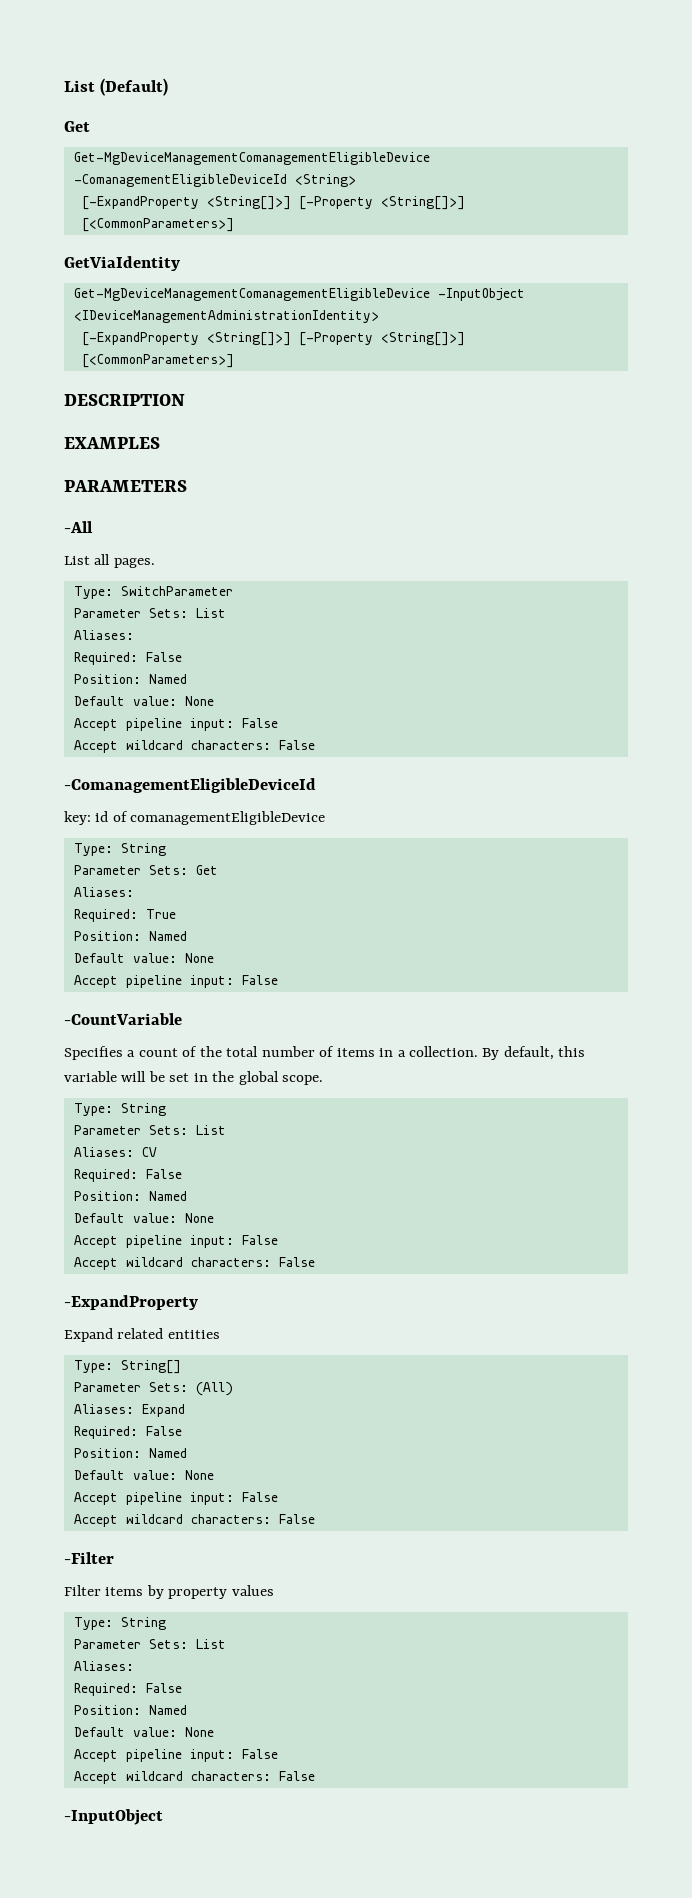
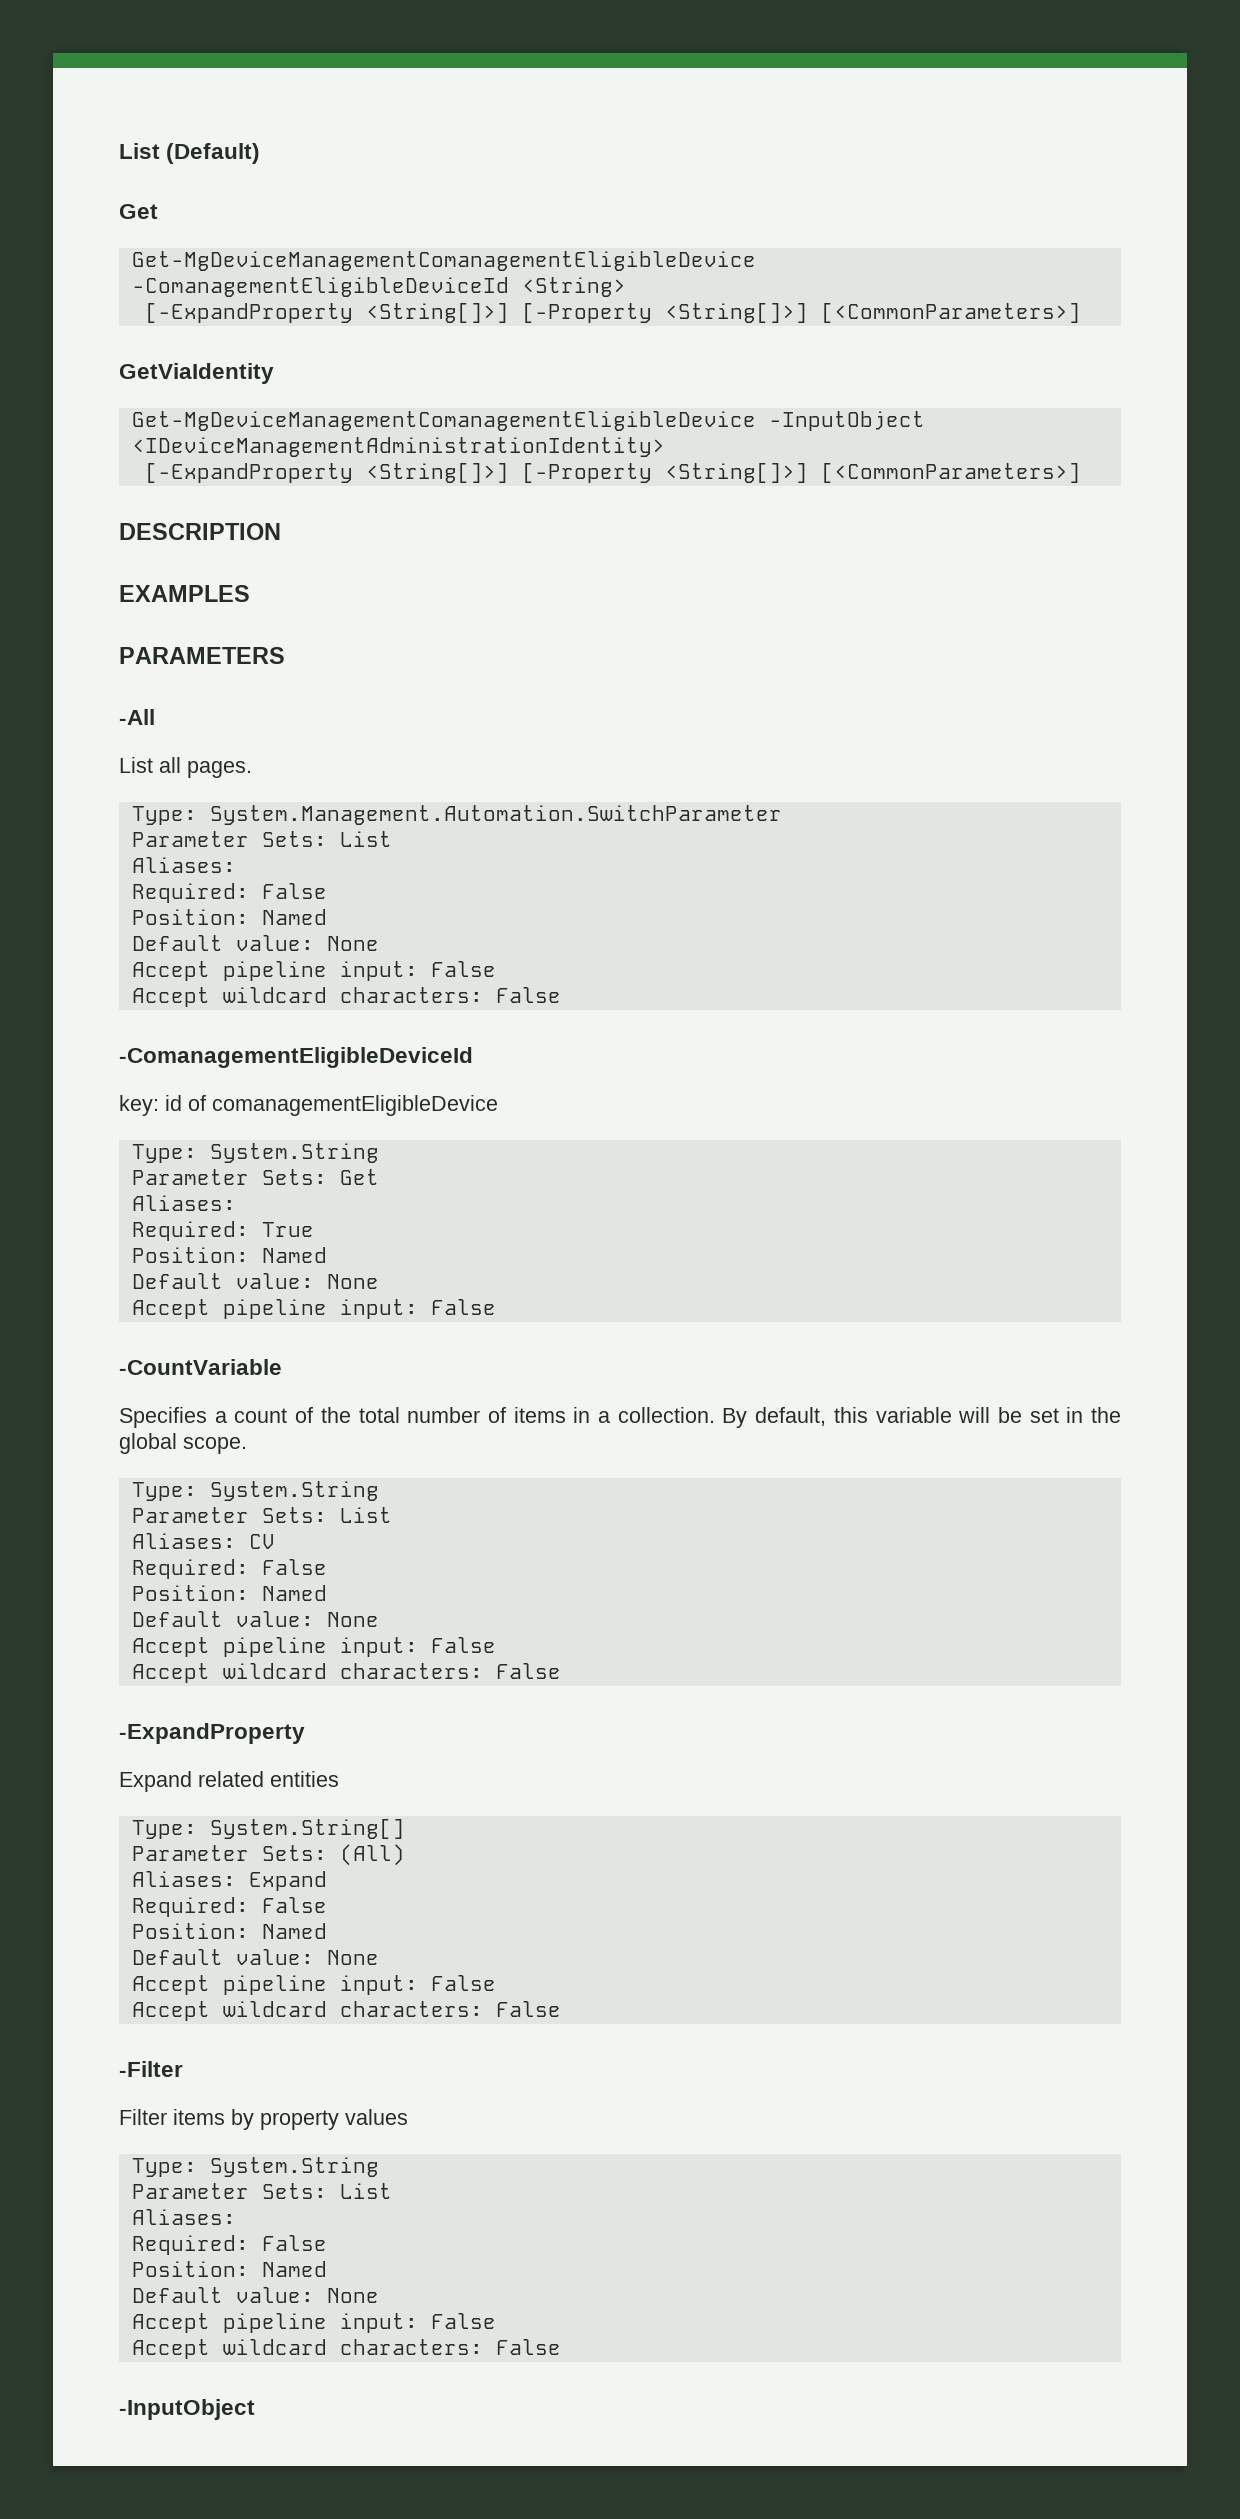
[120,586,233,596] SwitchParameter -> [209,805,782,825] System.Management.Automation.SwitchParameter
[120,843,166,856] String -> [209,1143,379,1163] System.String
[120,1103,166,1116] String -> [209,1481,379,1501] System.String
[120,1360,181,1374] String[] -> [209,1819,405,1839] System.String[]
[120,1617,166,1630] String -> [209,2157,379,2177] System.String

